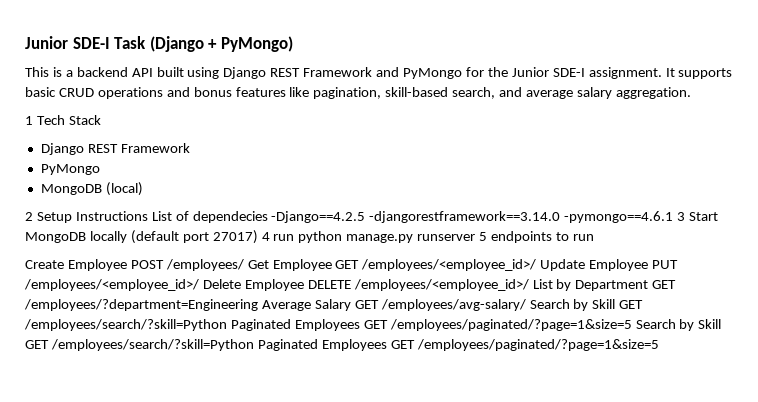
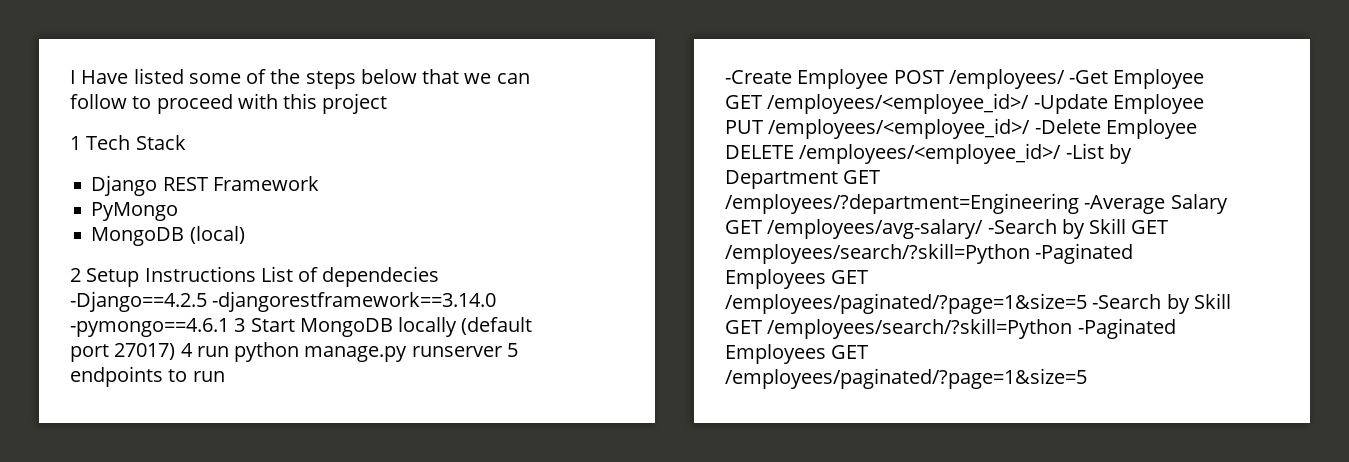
[25,36,293,52] [25,67,733,79] [25,87,691,99] Junior SDE-I Task (Django + PyMongo) // This is a backend API built using Django REST Framework and PyMongo for the Junior SDE-I assignment. It supports basic CRUD operations and bonus features like pagination, skill-based search, and average salary aggregation. -> [70,68,530,89] [70,93,388,114] I Have listed some of the steps below that we can follow to proceed with this project
[25,260,64,269] Create -> [725,70,792,84] -Create
[247,260,269,269] Get -> [1069,70,1109,84] -Get
[540,259,586,271] Update -> [1033,94,1108,114] -Update
[202,279,241,289] Delete -> [1034,119,1101,134] -Delete
[532,279,553,289] List -> [1065,143,1104,159] -List
[261,300,311,311] Average -> [1084,195,1166,214] -Average
[529,299,644,311] [24,319,722,331] [25,339,318,351] Search by Skill GET /employees/search/?skill=Python Paginated Employees GET /employees/paginated/?page=1&size=5 Search by Skill GET /employees/search/?skill=Python Paginated -> [987,218,1169,239] [725,243,1134,264] [725,269,869,289] [725,293,1231,314] [725,318,1176,339] -Search by Skill GET /employees/search/?skill=Python -Paginated Employees GET /employees/paginated/?page=1&size=5 -Search by Skill GET /employees/search/?skill=Python -Paginated

